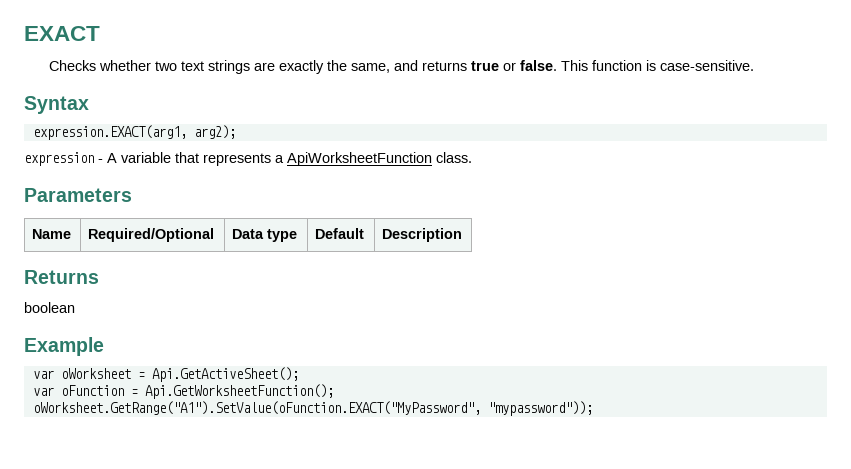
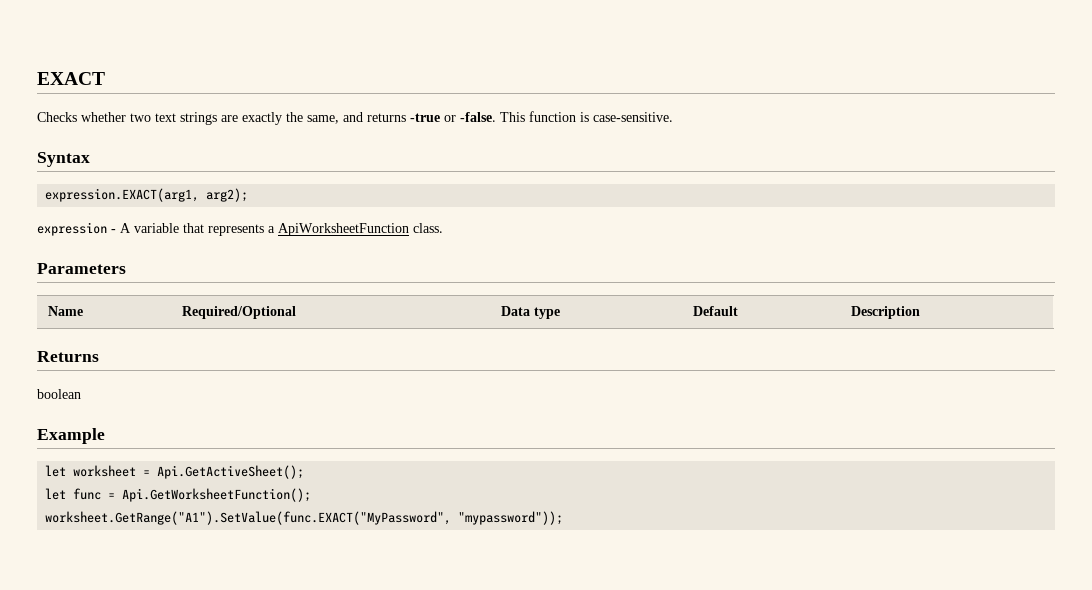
[470,60,557,71] true or false. -> [410,112,496,122] -true or -false.
[32,368,131,379] var oWorksheet -> [45,465,137,477] let worksheet
[32,385,124,396] var oFunction -> [45,488,102,500] let func
[32,401,481,415] oWorksheet.GetRange("A1").SetValue(oFunction.EXACT("MyPassword", -> [45,511,452,525] worksheet.GetRange("A1").SetValue(func.EXACT("MyPassword",

